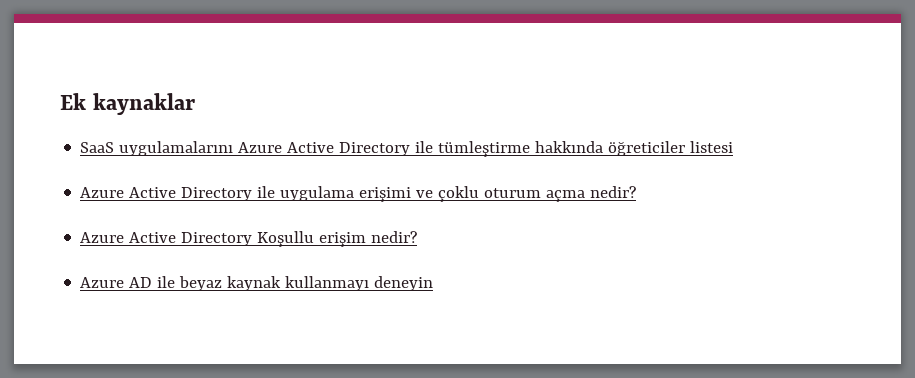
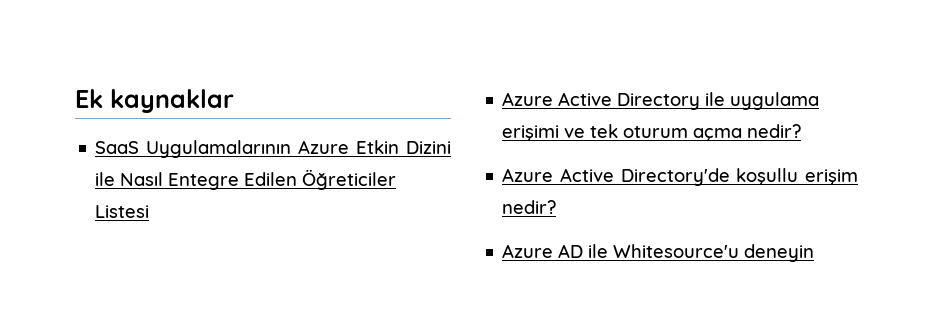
[119,141,734,157] uygulamalarını Azure Active Directory ile tümleştirme hakkında öğreticiler listesi -> [146,140,451,158] [95,169,397,190] [95,205,150,218] Uygulamalarının Azure Etkin Dizini ile Nasıl Entegre Edilen Öğreticiler Listesi
[438,186,480,202] çoklu -> [590,124,619,138] tek
[181,231,315,247] Directory Koşullu -> [620,168,799,186] Directory'de koşullu
[179,276,370,291] beyaz kaynak kullanmayı -> [613,244,740,258] Whitesource'u

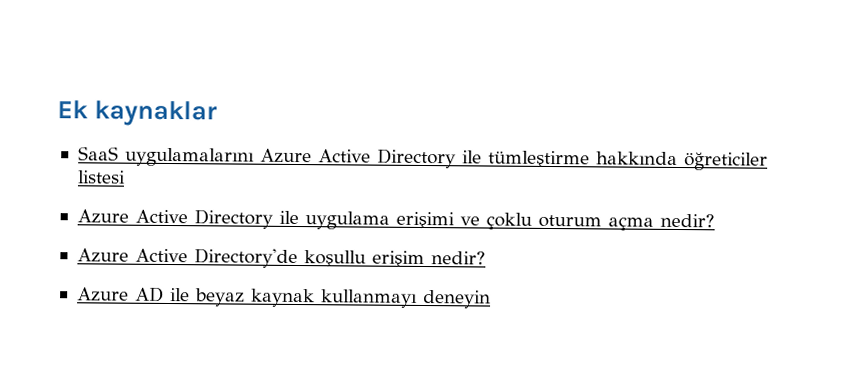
[146,140,451,158] [95,169,397,190] [95,205,150,218] Uygulamalarının Azure Etkin Dizini ile Nasıl Entegre Edilen Öğreticiler Listesi -> [124,147,768,171] [76,170,126,184] uygulamalarını Azure Active Directory ile tümleştirme hakkında öğreticiler listesi
[590,124,619,138] tek -> [485,212,532,230] çoklu
[613,244,740,258] Whitesource'u -> [194,288,418,308] beyaz kaynak kullanmayı

